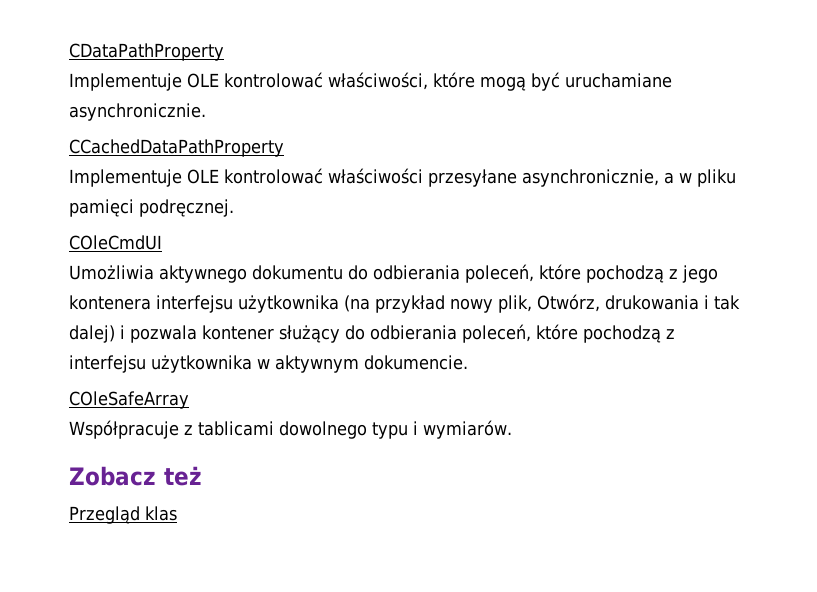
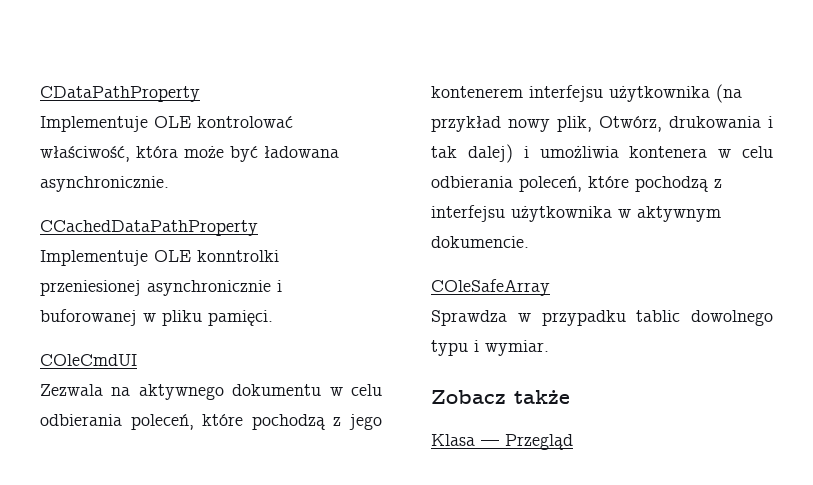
[328,72,672,91] właściwości, które mogą być uruchamiane -> [40,146,339,162] właściwość, która może być ładowana
[224,168,736,187] [69,199,234,217] [69,235,162,250] [69,265,368,283] kontrolować właściwości przesyłane asynchronicznie, a w pliku pamięci podręcznej. // COleCmdUI // Umożliwia aktywnego dokumentu do -> [197,250,279,262] [40,280,282,296] [40,309,273,326] [40,354,137,366] [40,384,382,400] konntrolki przeniesionej asynchronicznie i buforowanej w pliku pamięci. // COleCmdUI // Zezwala na aktywnego dokumentu w celu
[69,295,151,310] kontenera -> [431,86,523,98] kontenerem
[130,325,365,343] pozwala kontener służący do -> [539,146,773,158] umożliwia kontenera w celu
[69,420,274,439] Współpracuje z tablicami -> [431,310,681,326] Sprawdza w przypadku tablic
[423,420,512,439] wymiarów. -> [485,340,549,356] wymiar.
[164,466,202,486] [69,506,177,524] też // Przegląd klas -> [514,390,570,404] [431,434,573,450] także // Klasa — Przegląd

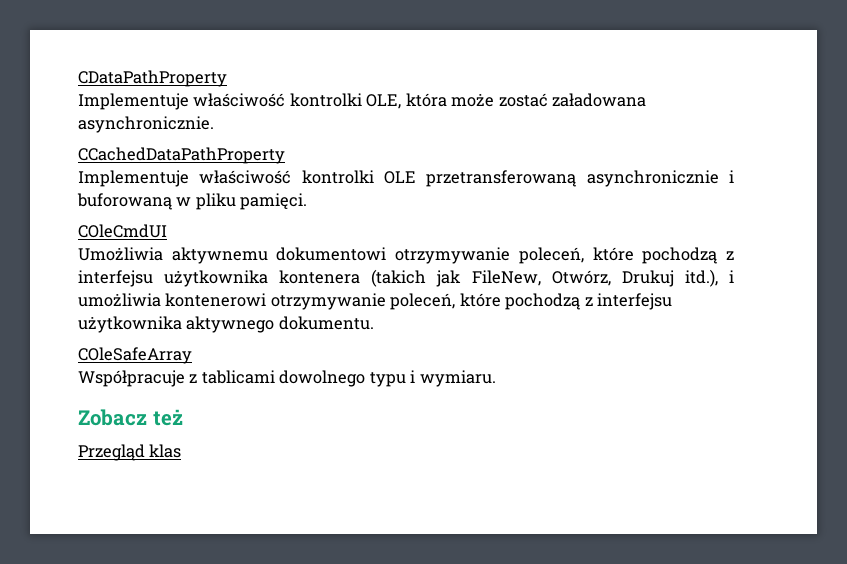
[154,116,293,128] [40,146,339,162] OLE kontrolować właściwość, która może być ładowana -> [193,93,647,109] właściwość kontrolki OLE, która może zostać załadowana
[154,250,279,262] [40,280,141,296] OLE konntrolki przeniesionej -> [199,170,578,187] właściwość kontrolki OLE przetransferowaną
[40,309,137,326] buforowanej -> [77,193,173,210] buforowaną
[40,384,382,400] [40,414,382,430] [431,84,742,103] [431,116,773,132] [431,144,773,163] [431,176,722,192] [431,205,721,222] [431,236,529,248] [431,279,550,296] [431,310,681,326] Zezwala na aktywnego dokumentu w celu odbierania poleceń, które pochodzą z jego kontenerem interfejsu użytkownika (na przykład nowy plik, Otwórz, drukowania i tak dalej) i umożliwia kontenera w celu odbierania poleceń, które pochodzą z interfejsu użytkownika w aktywnym dokumencie. // COleSafeArray // Sprawdza w przypadku tablic -> [78,247,735,264] [78,269,734,287] [78,293,673,310] [78,316,374,333] [78,347,192,364] [78,370,275,387] Umożliwia aktywnemu dokumentowi otrzymywanie poleceń, które pochodzą z interfejsu użytkownika kontenera (takich jak FileNew, Otwórz, Drukuj itd.), i umożliwia kontenerowi otrzymywanie poleceń, które pochodzą z interfejsu użytkownika aktywnego dokumentu. // COleSafeArray // Współpracuje z tablicami
[485,340,549,356] wymiar. -> [419,370,496,387] wymiaru.
[514,390,570,404] [431,434,573,450] także // Klasa — Przegląd -> [152,409,183,426] [78,444,182,461] też // Przegląd klas

